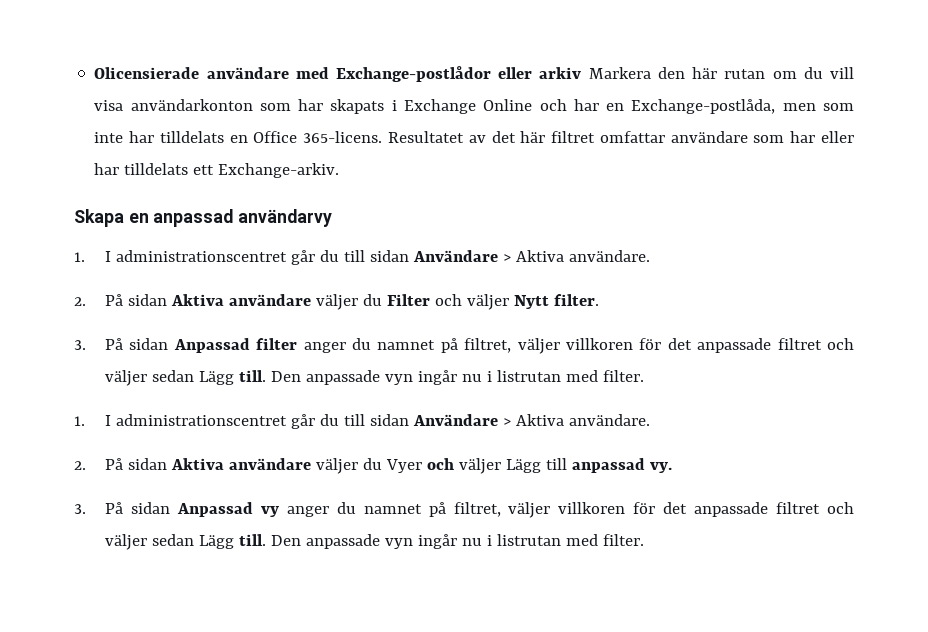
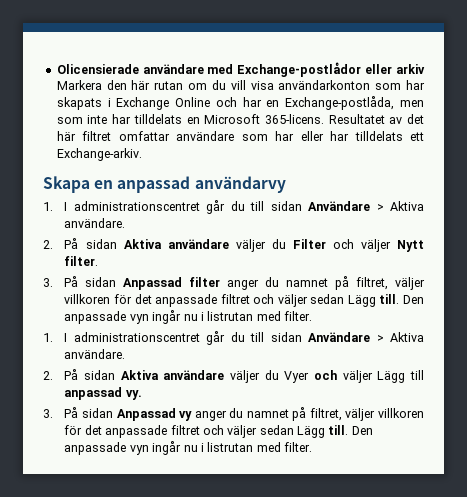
[253,131,298,143] Office -> [204,114,261,124] Microsoft

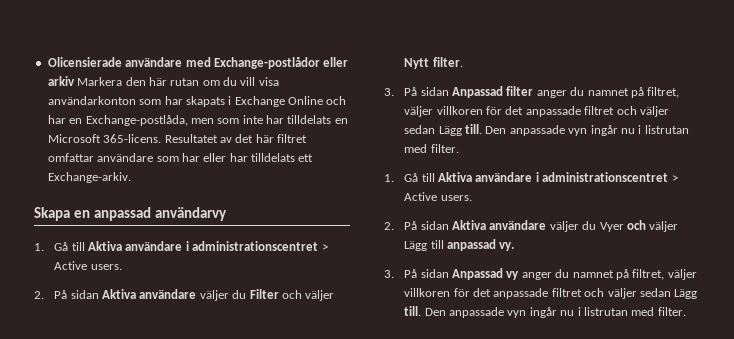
[64,200,424,214] [64,218,126,228] I administrationscentret går du till sidan Användare > Aktiva användare. -> [54,241,328,251] [54,261,122,270] Gå till Aktiva användare i administrationscentret > Active users.
[64,331,424,345] [64,349,126,359] I administrationscentret går du till sidan Användare > Aktiva användare. -> [404,172,678,182] [404,192,472,201] Gå till Aktiva användare i administrationscentret > Active users.

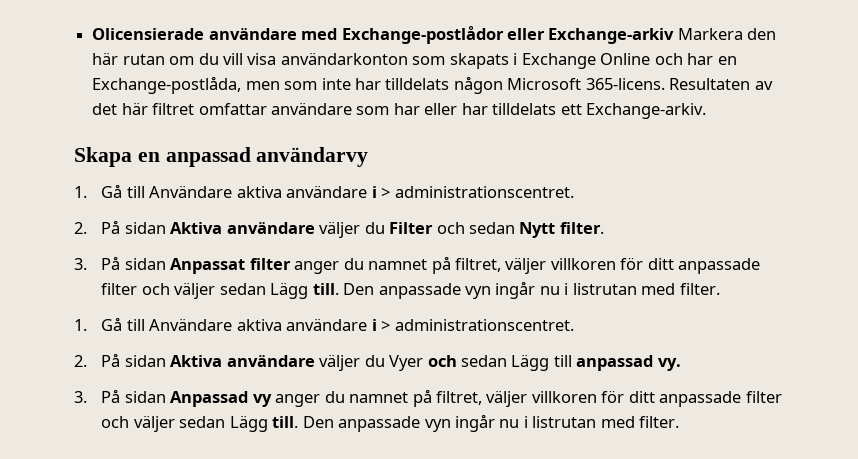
[47,76,75,86] arkiv -> [548,28,675,44] Exchange-arkiv
[164,96,183,105] har -> (446, 60) none
[334,118,348,124] en -> [453,76,503,94] någon
[164,134,218,143] Resultatet -> [669,78,751,90] Resultaten
[88,241,328,251] [54,261,122,270] Aktiva användare i administrationscentret > Active users. -> [149,185,574,198] Användare aktiva användare i > administrationscentret.
[305,290,335,301] väljer -> [468,222,515,234] sedan
[452,86,504,98] Anpassad -> [170,258,246,274] Anpassat
[505,106,615,117] det anpassade filtret -> [647,258,761,274] [101,283,138,295] ditt anpassade filter
[438,172,678,182] [404,192,472,201] Aktiva användare i administrationscentret > Active users. -> [149,318,574,331] Användare aktiva användare i > administrationscentret.
[649,221,679,232] väljer -> [460,355,507,367] sedan
[473,288,582,299] det anpassade filtret -> [628,391,782,407] ditt anpassade filter

